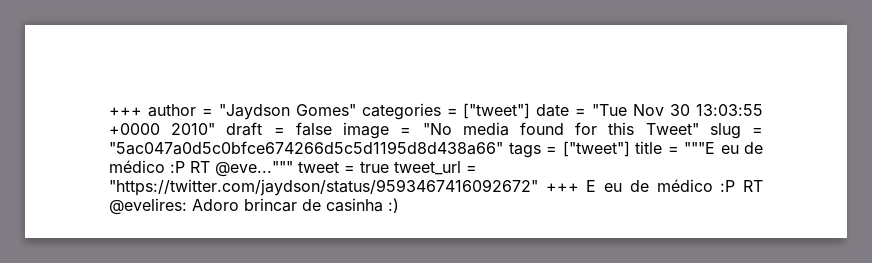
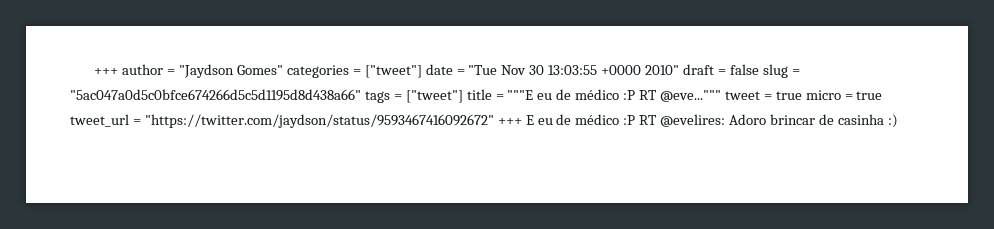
[343,122,699,139] image = "No media found for this Tweet" -> (759, 69) none
(389, 167) none -> [805,90,883,100] micro = true

